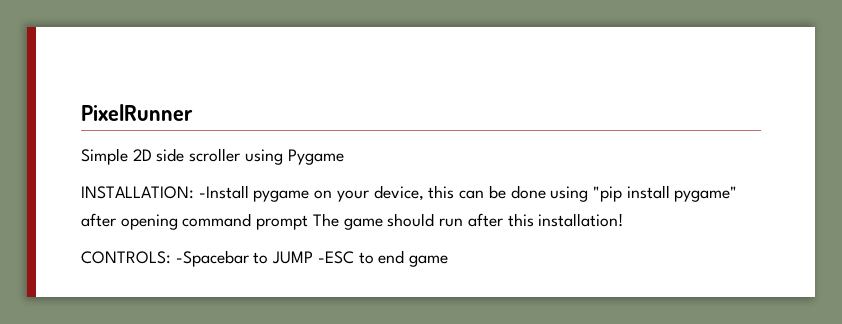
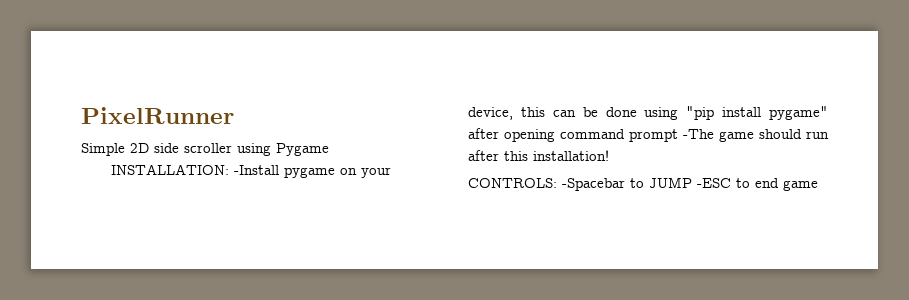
[312,213,339,227] The -> [683,129,714,139] -The

